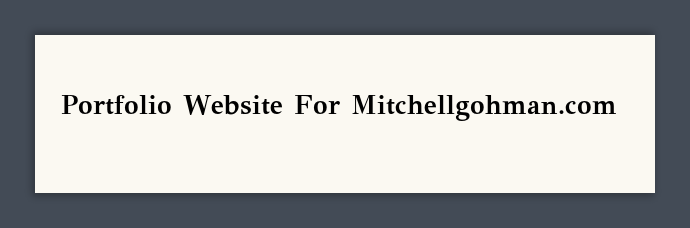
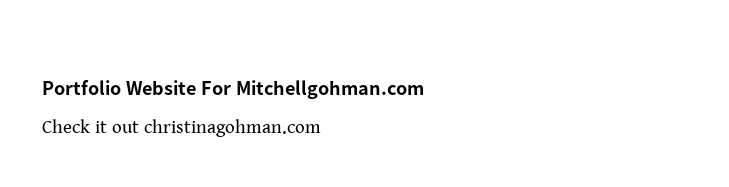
(617, 108) none -> [42,119,321,137] // Check it out christinagohman.com

